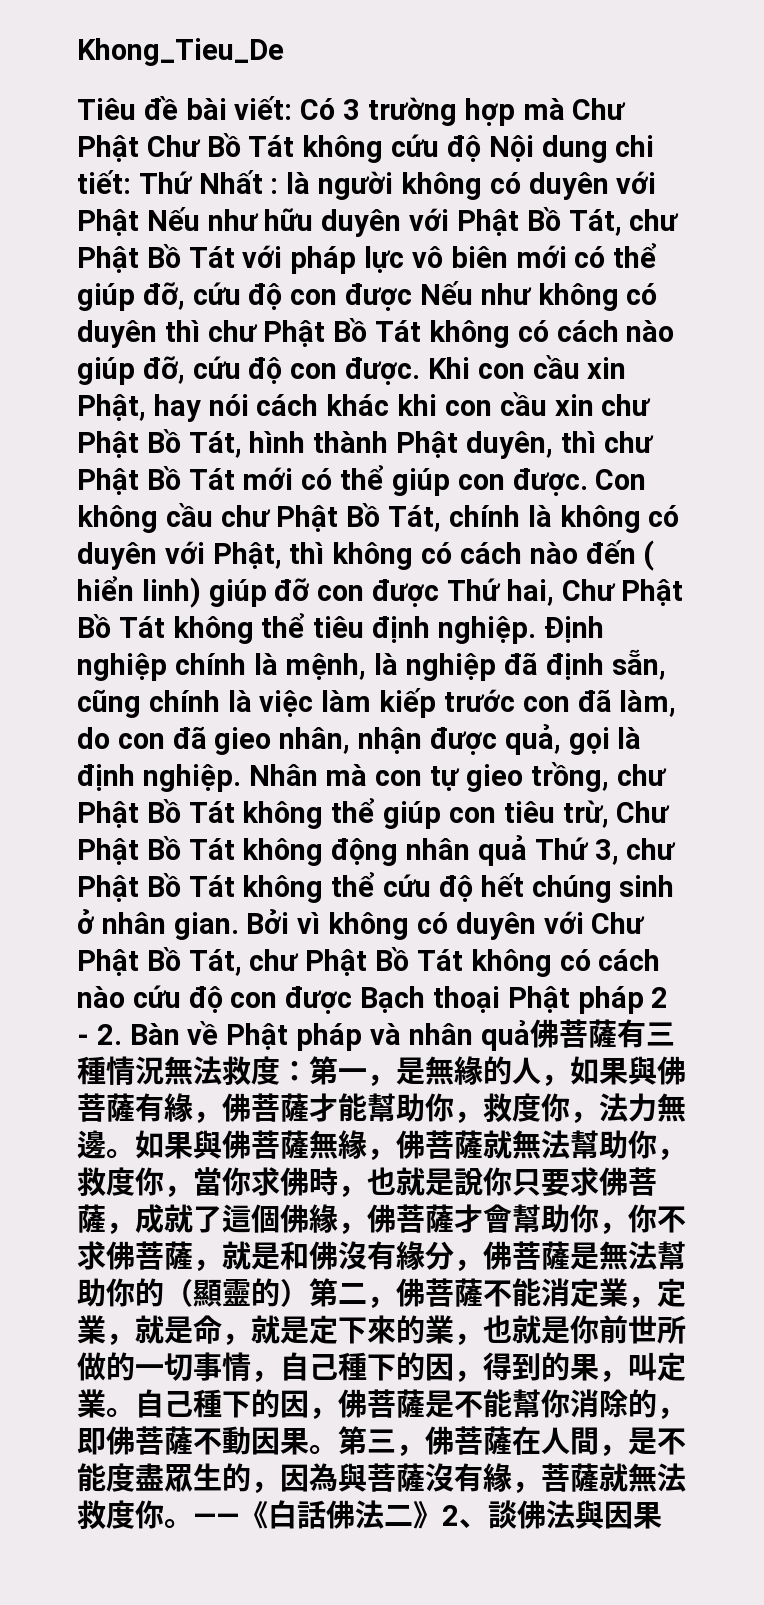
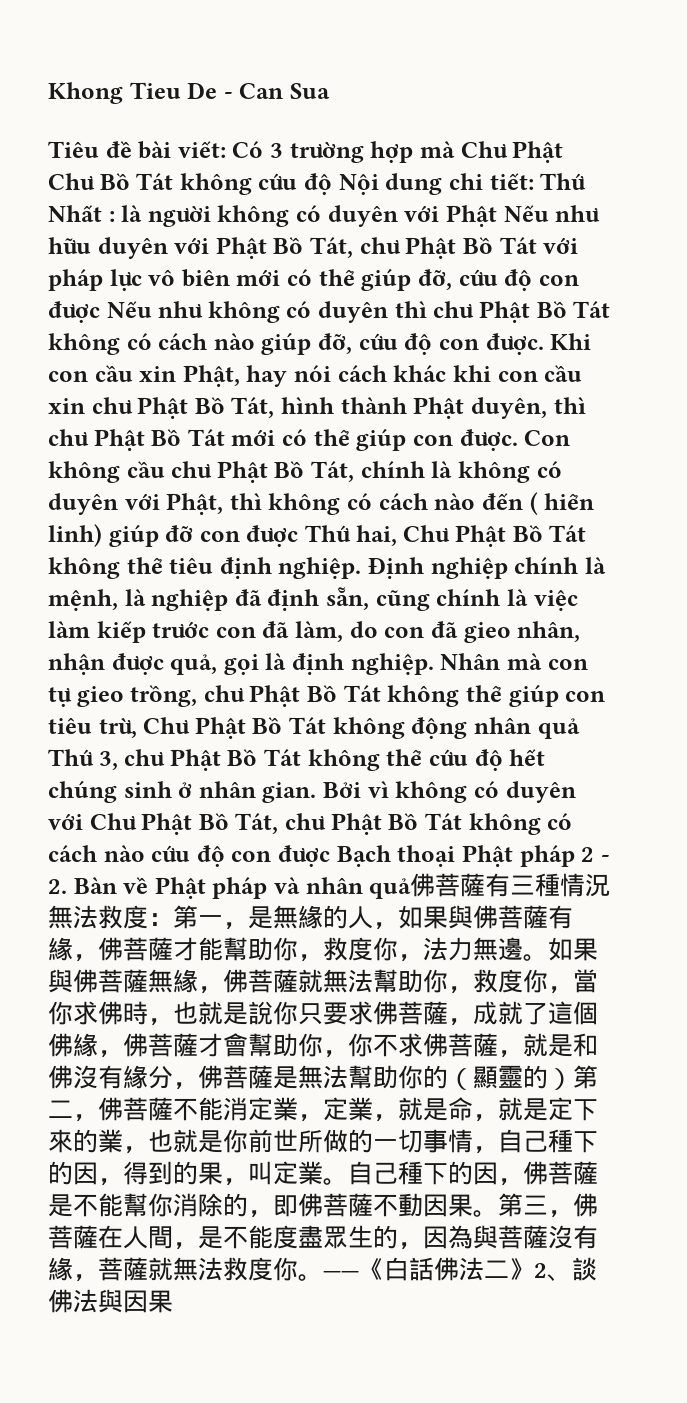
[77,38,284,66] Khong_Tieu_De -> [48,82,331,104] Khong Tieu De - Can Sua

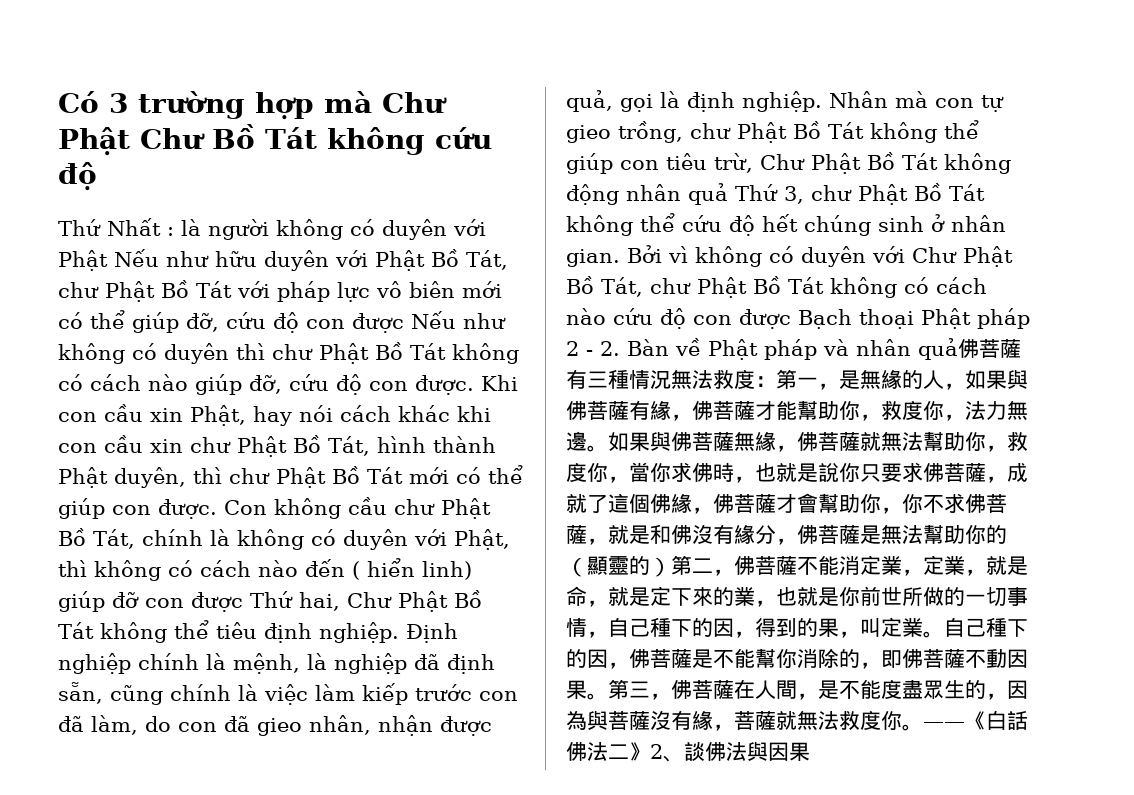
[48,82,331,104] [48,141,226,159] Khong Tieu De - Can Sua // Tiêu đề bài viết: -> (58, 102) none
[338,173,534,195] Nội dung chi tiết: -> (97, 176) //

